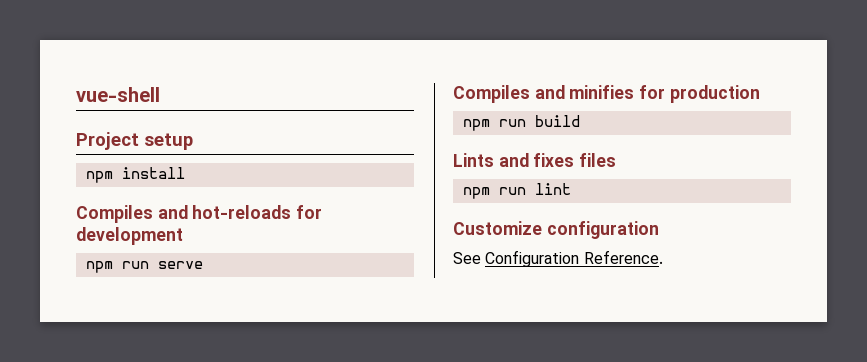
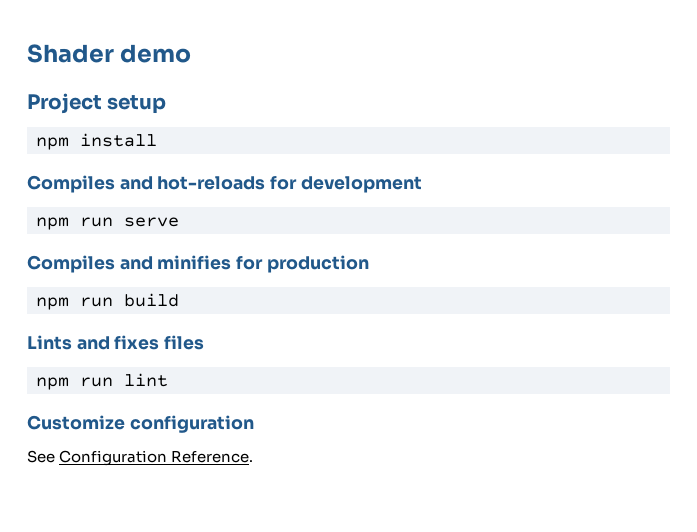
[76,87,160,102] vue-shell -> [27,44,192,63] Shader demo

